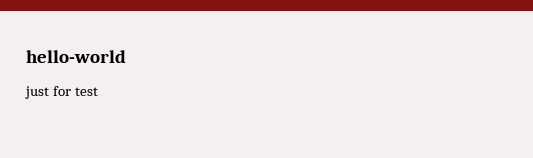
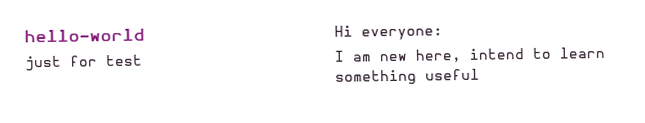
(98, 91) none -> [334,25,443,41] [334,46,605,63] [335,68,480,86] // Hi everyone: // I am new here, intend to learn something useful

